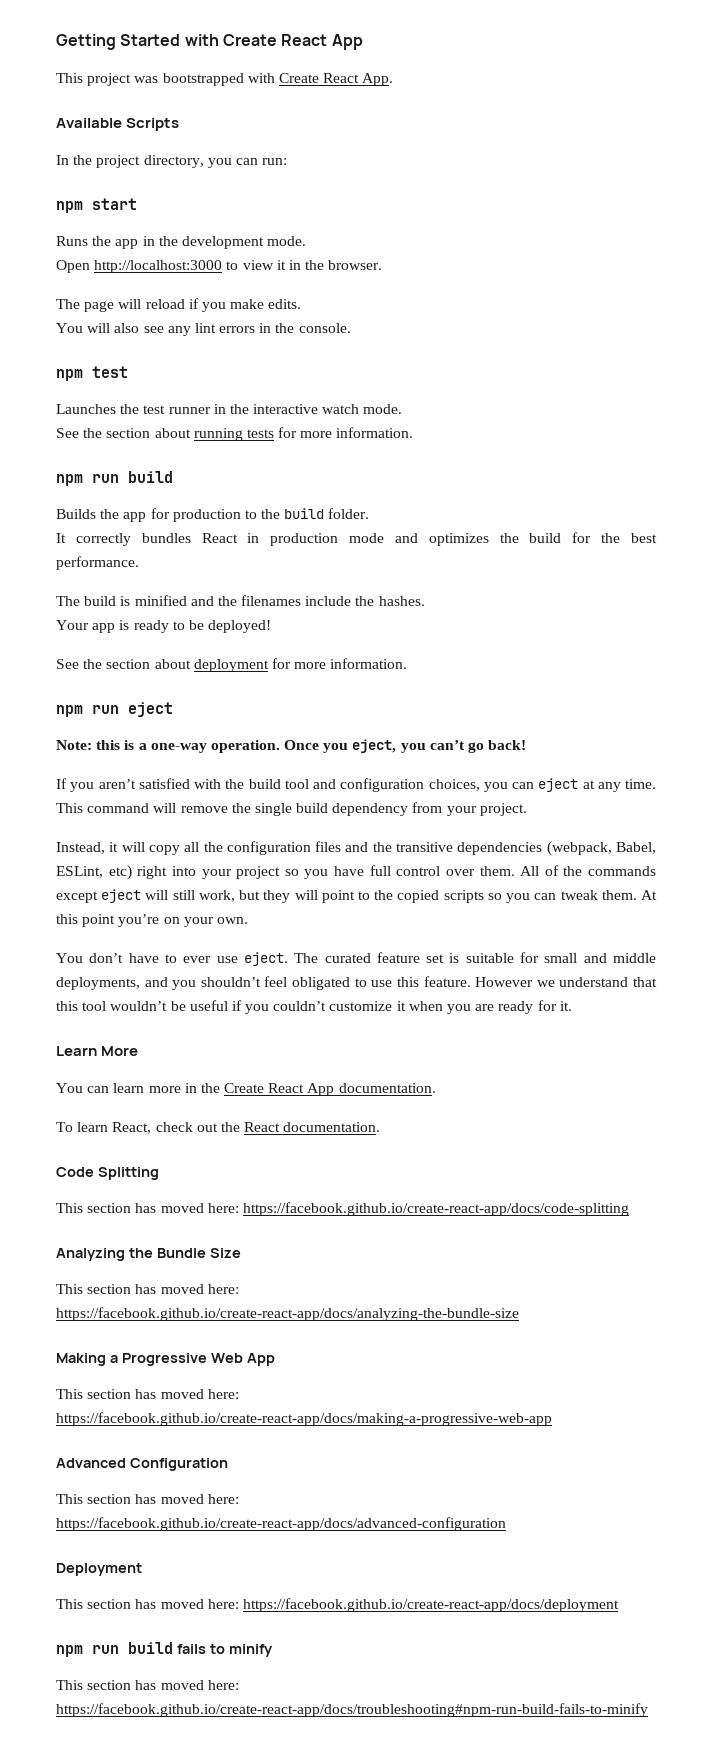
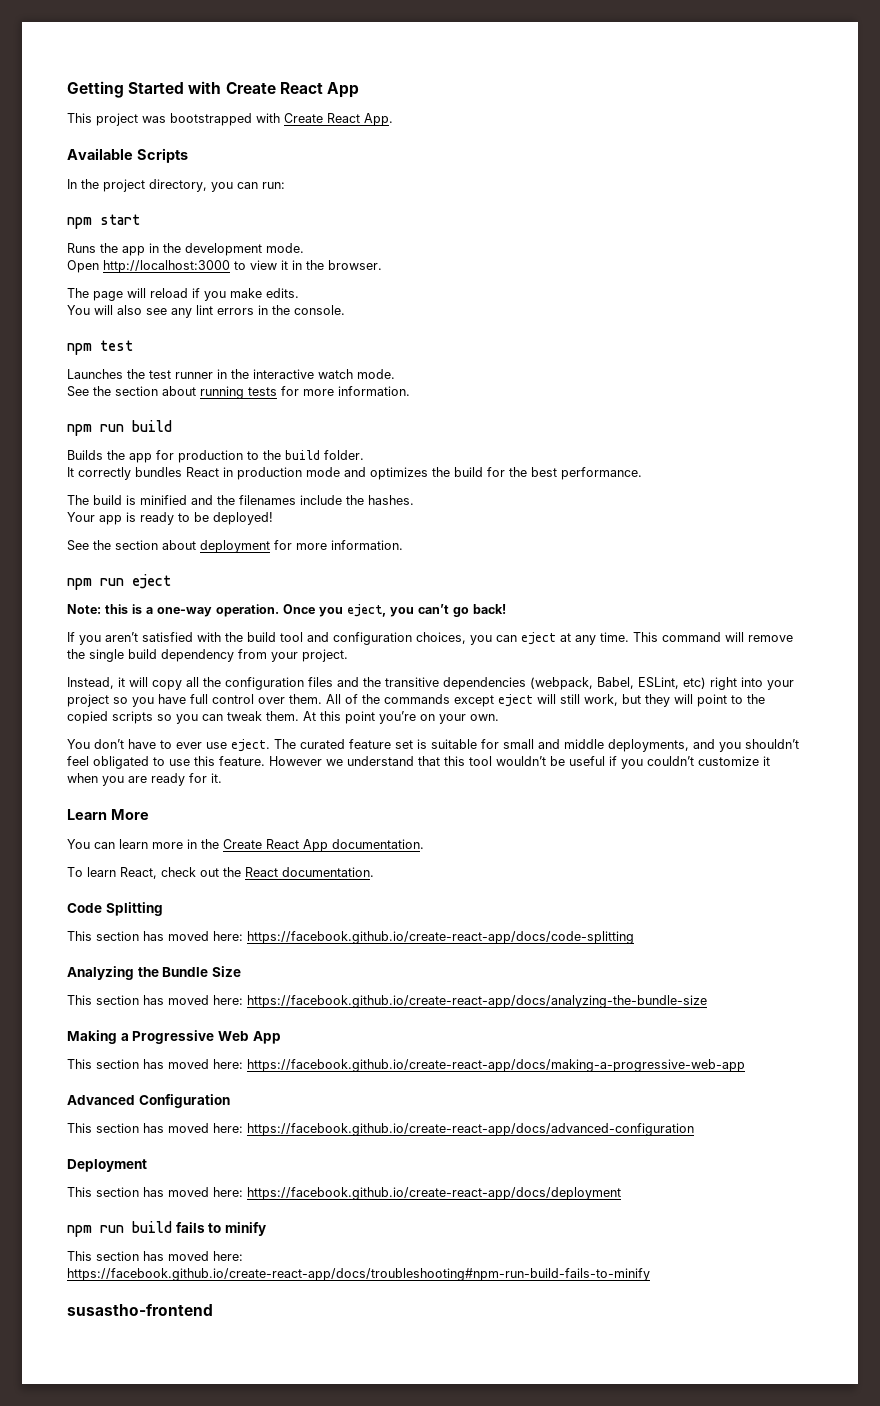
(648, 1710) none -> [67,1304,213,1316] // susastho-frontend

